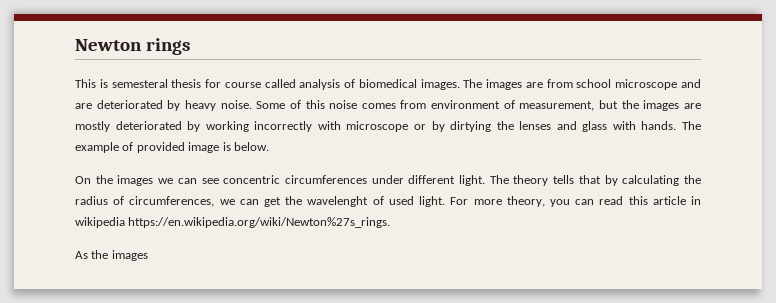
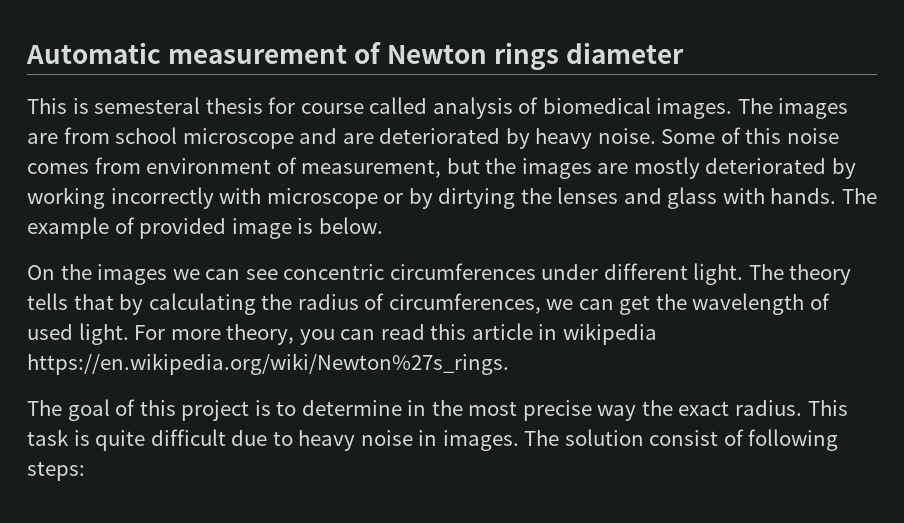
(75, 45) none -> [26,42,382,64] Automatic measurement of
(190, 46) none -> [566,42,685,64] diameter
[307,196,369,207] wavelenght -> [692,293,805,315] wavelength
[75,250,148,261] As the images -> [27,399,848,421] [27,429,839,451] [27,461,85,481] The goal of this project is to determine in the most precise way the exact radius. This task is quite difficult due to heavy noise in images. The solution consist of following steps:

